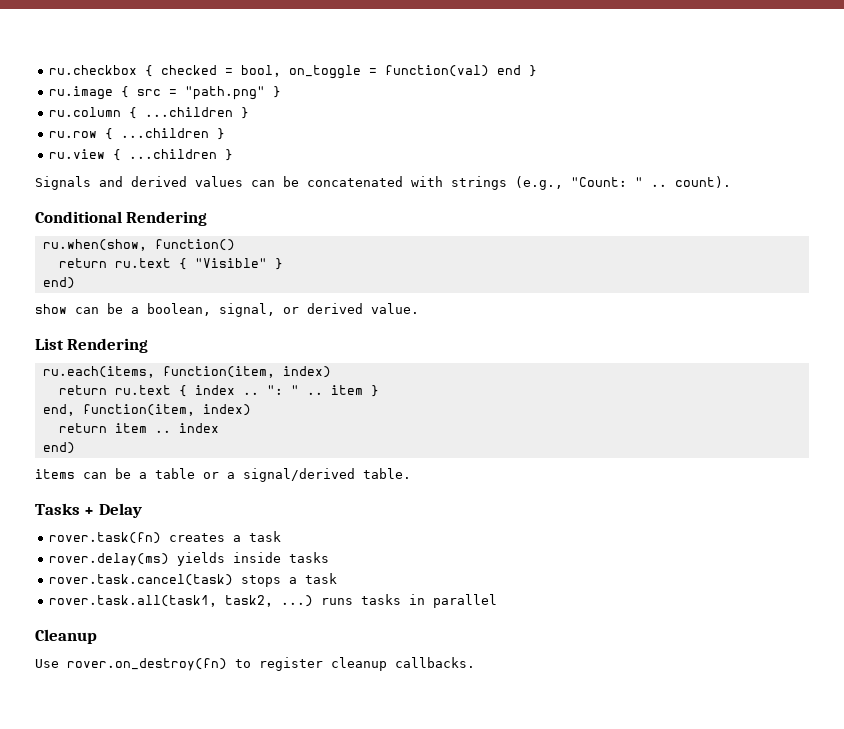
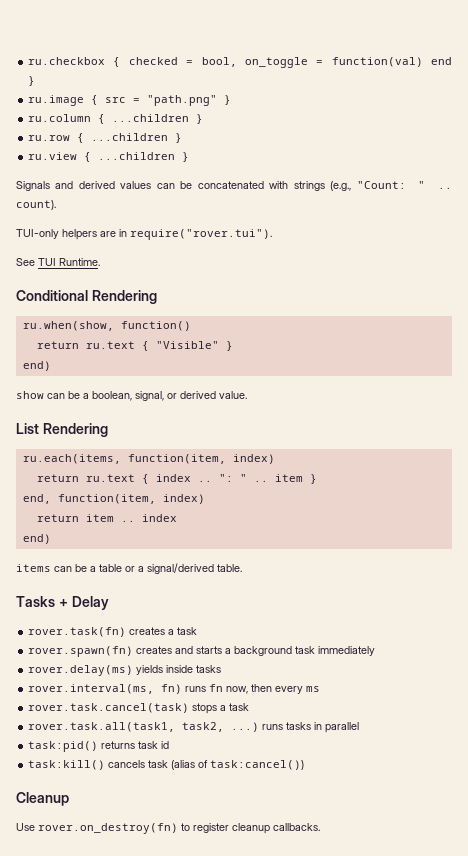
(731, 182) none -> [16,229,272,240] [16,258,100,266] // TUI-only helpers are in require("rover.tui"). // See TUI Runtime.
[49,552,330,566] rover.delay(ms) yields inside tasks -> [28,646,376,657] [28,665,222,676] [28,684,321,694] rover.spawn(fn) creates and starts a background task immediately // rover.delay(ms) yields inside tasks // rover.interval(ms, fn) runs fn now, then every ms
(498, 601) none -> [28,741,170,752] [28,760,305,770] // task:pid() returns task id // task:kill() cancels task (alias of task:cancel())

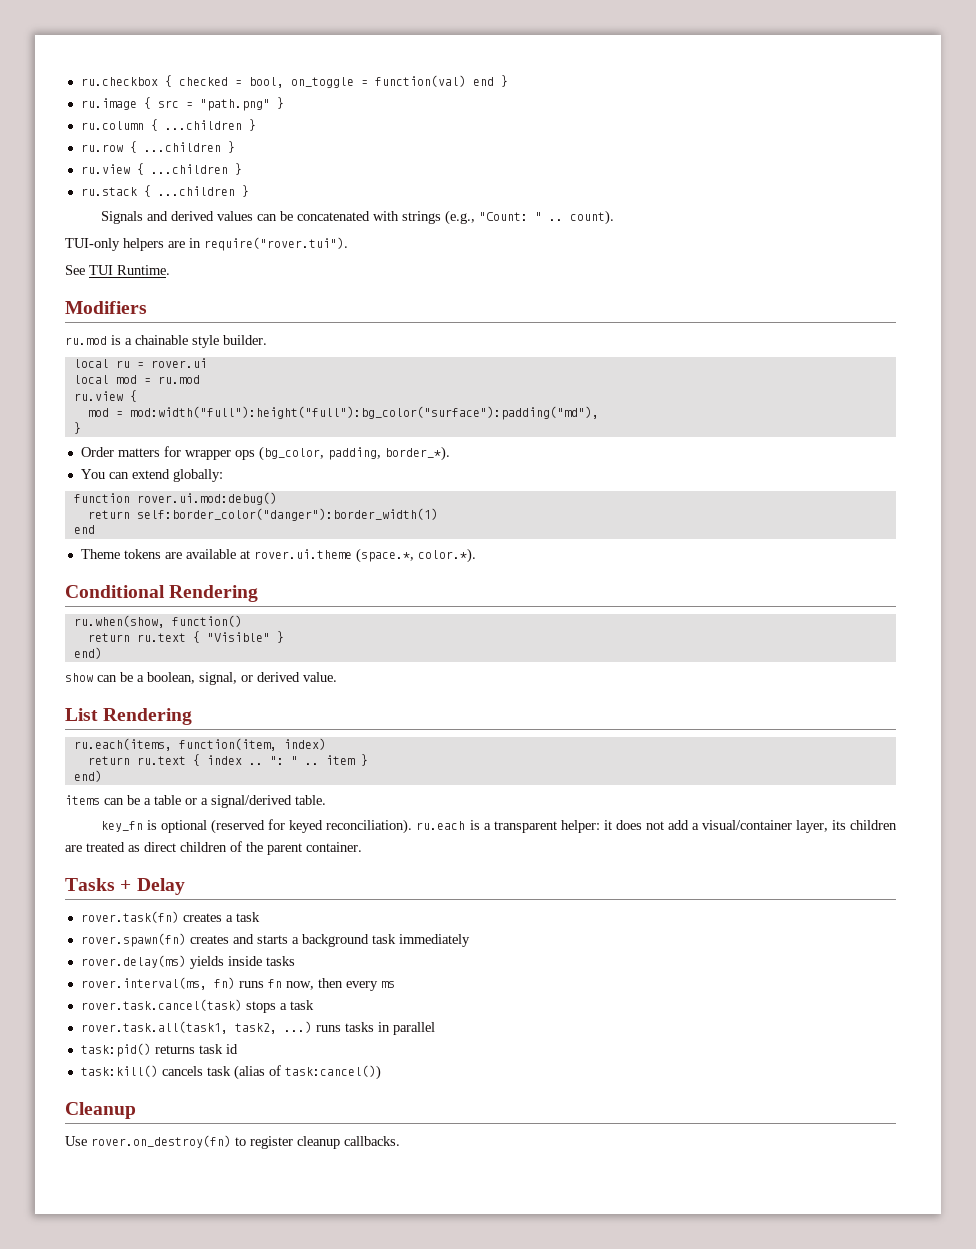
(190, 157) none -> [80,185,249,197] // ru.stack { ...children }
(100, 262) none -> [65,301,147,314] [65,335,267,348] [73,358,207,368] [73,375,200,384] [73,390,137,402] [87,406,599,420] [73,422,81,434] [80,446,450,461] [80,469,223,482] [73,492,277,505] [87,508,438,521] [73,525,95,534] [80,548,476,563] // Modifiers // ru.mod is a chainable style builder. // local ru = rover.ui // local mod = ru.mod // ru.view { // mod = mod:width("full"):height("full"):bg_color("surface"):padding("md"), // } // Order matters for wrapper ops (bg_color, padding, border_*). // You can extend globally: // function rover.ui.mod:debug() // return self:border_color("danger"):border_width(1) // end // Theme tokens are available at rover.ui.theme (space.*, color.*).
[22,494,205,504] [36,514,177,522] // end, function(item, index) // return item .. index -> (368, 760) none
(242, 568) none -> [101,819,897,834] [65,841,362,855] // key_fn is optional (reserved for keyed reconciliation). ru.each is a transparent helper: it does not add a visual/container layer, its children are treated as direct children of the parent container.

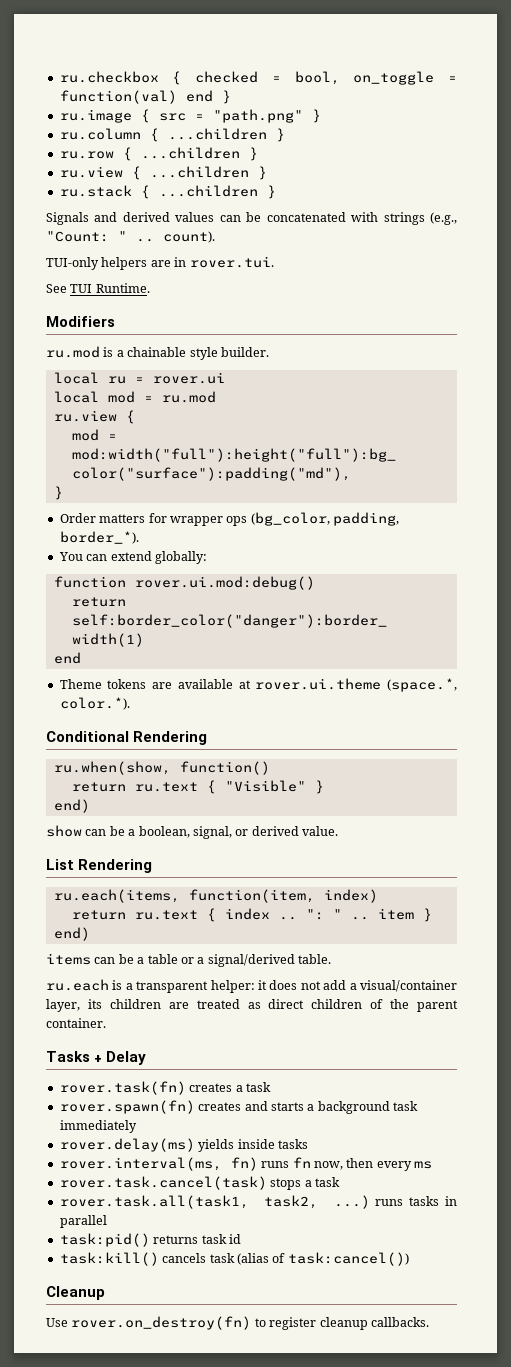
[204,237,348,251] require("rover.tui"). -> [189,256,274,268] rover.tui.
[101,819,413,834] key_fn is optional (reserved for keyed reconciliation). -> (331, 959) none

